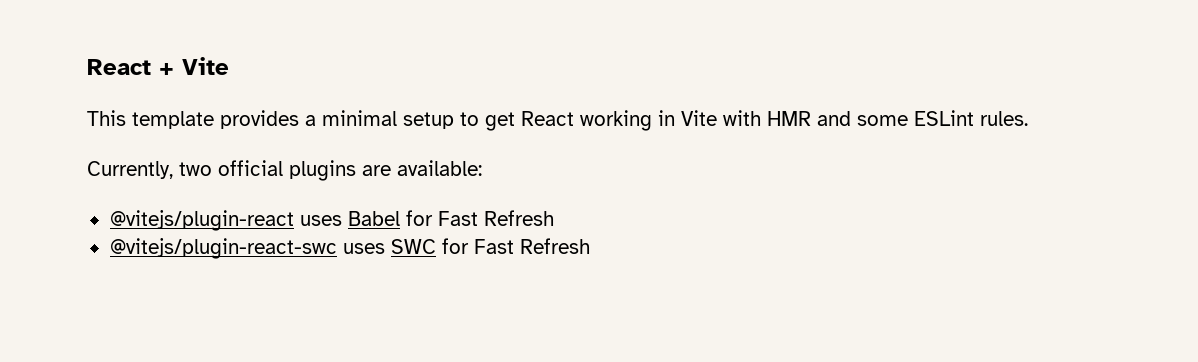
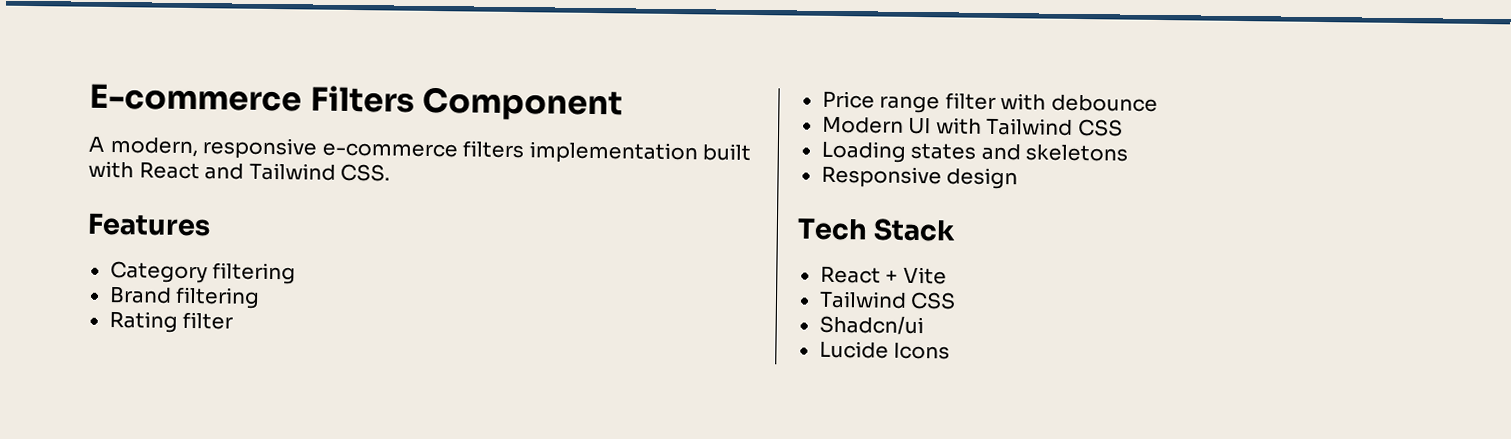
[87,57,229,75] [87,110,1028,131] [87,160,482,181] [109,210,554,231] [109,238,590,259] React + Vite // This template provides a minimal setup to get React working in Vite with HMR and some ESLint rules. // Currently, two official plugins are available: // @vitejs/plugin-react uses Babel for Fast Refresh // @vitejs/plugin-react-swc uses SWC for Fast Refresh -> [89,83,624,122] [88,136,752,165] [88,160,391,182] [87,212,211,237] [109,260,297,285] [108,285,261,309] [108,310,234,333] [821,90,1158,114] [821,116,1123,137] [820,140,1129,163] [820,165,1019,190] [797,217,957,242] [819,265,947,285] [818,290,957,310] [818,315,924,336] [818,340,951,360] E-commerce Filters Component // A modern, responsive e-commerce filters implementation built with React and Tailwind CSS. // Features // Category filtering // Brand filtering // Rating filter // Price range filter with debounce // Modern UI with Tailwind CSS // Loading states and skeletons // Responsive design // Tech Stack // React + Vite // Tailwind CSS // Shadcn/ui // Lucide Icons

